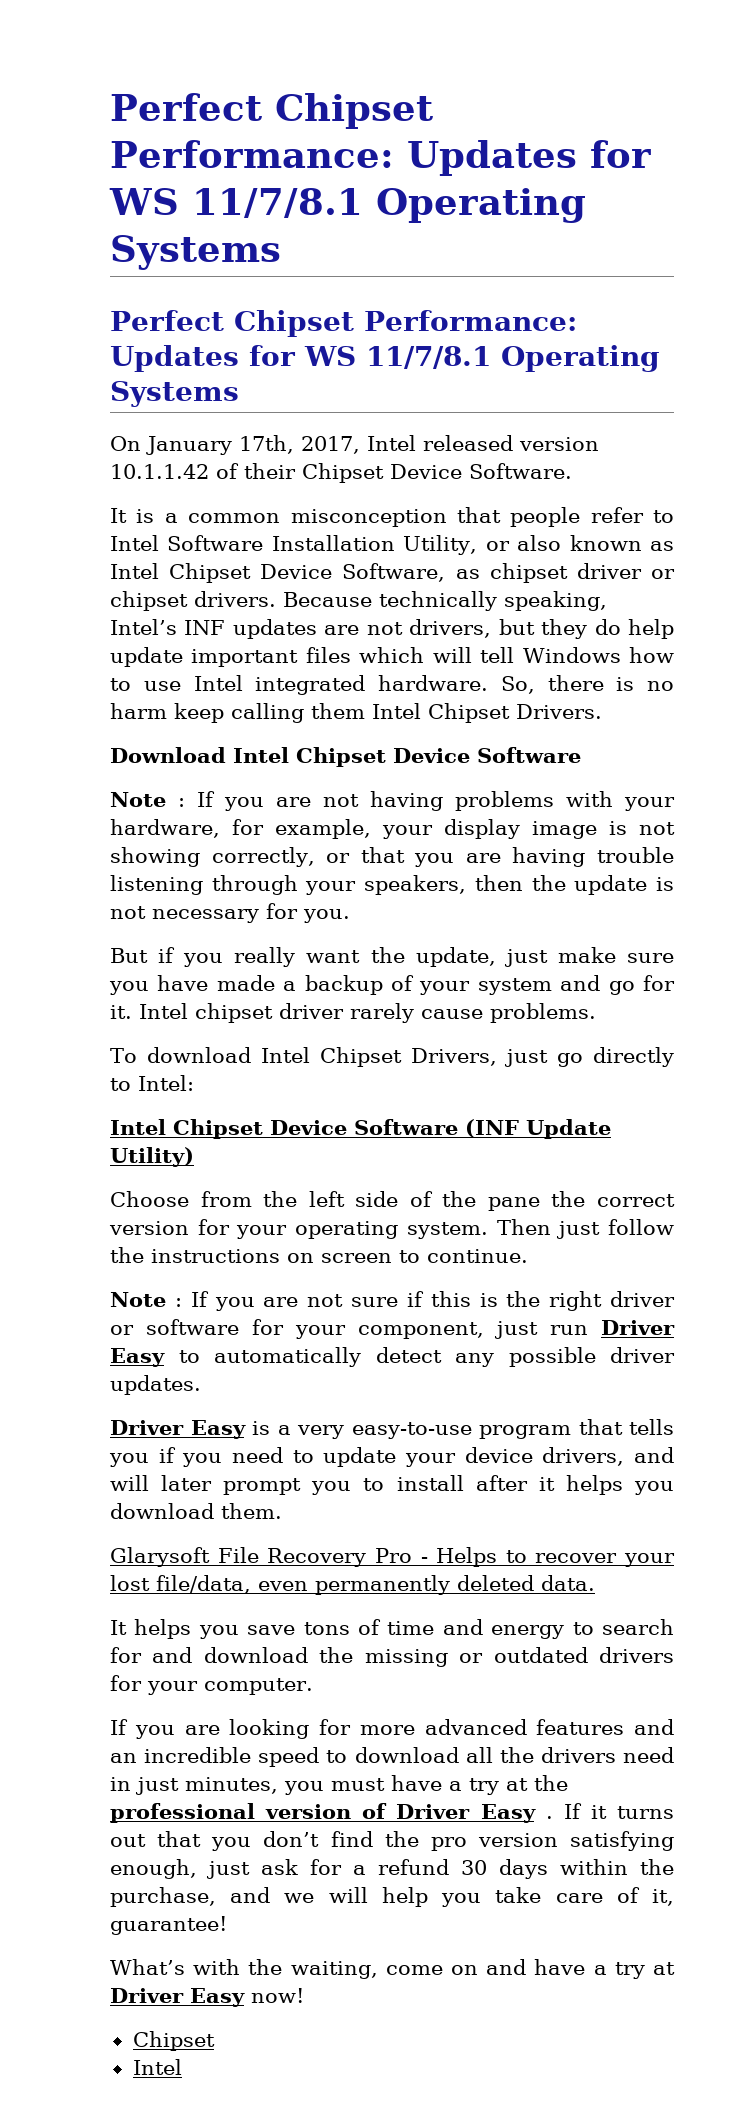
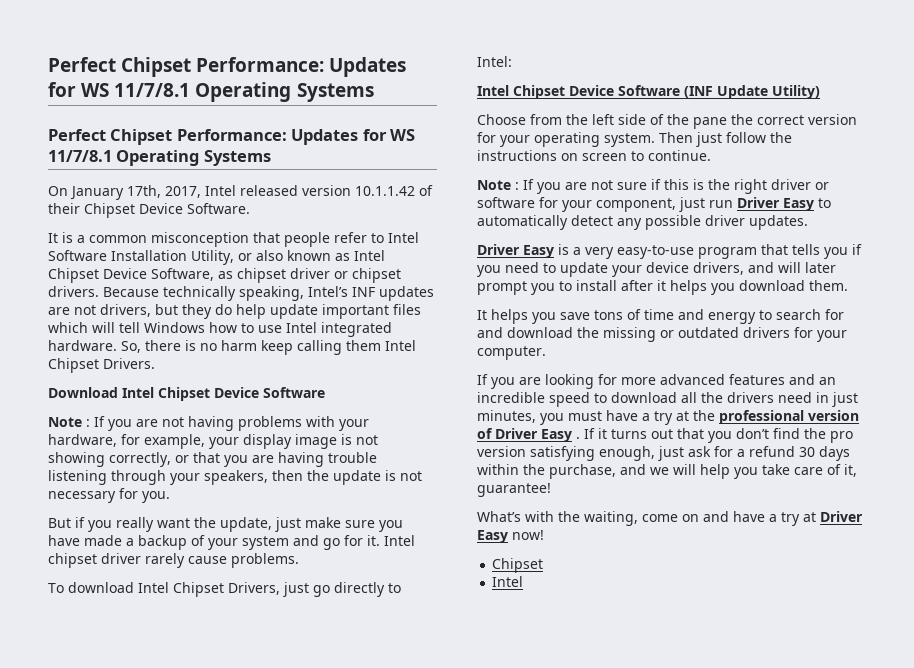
[110,1547,675,1567] [110,1575,595,1595] // Glarysoft File Recovery Pro - Helps to recover your lost file/data, even permanently deleted data. -> (848, 285) none

